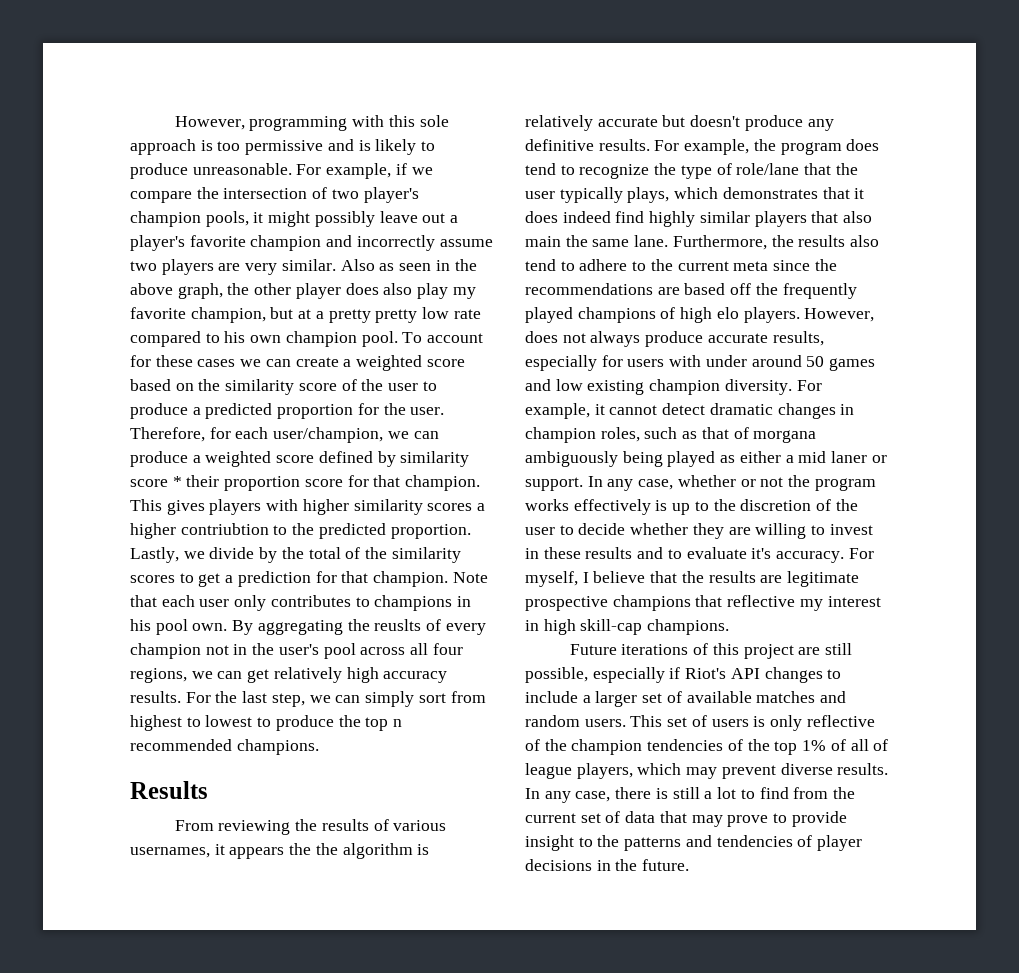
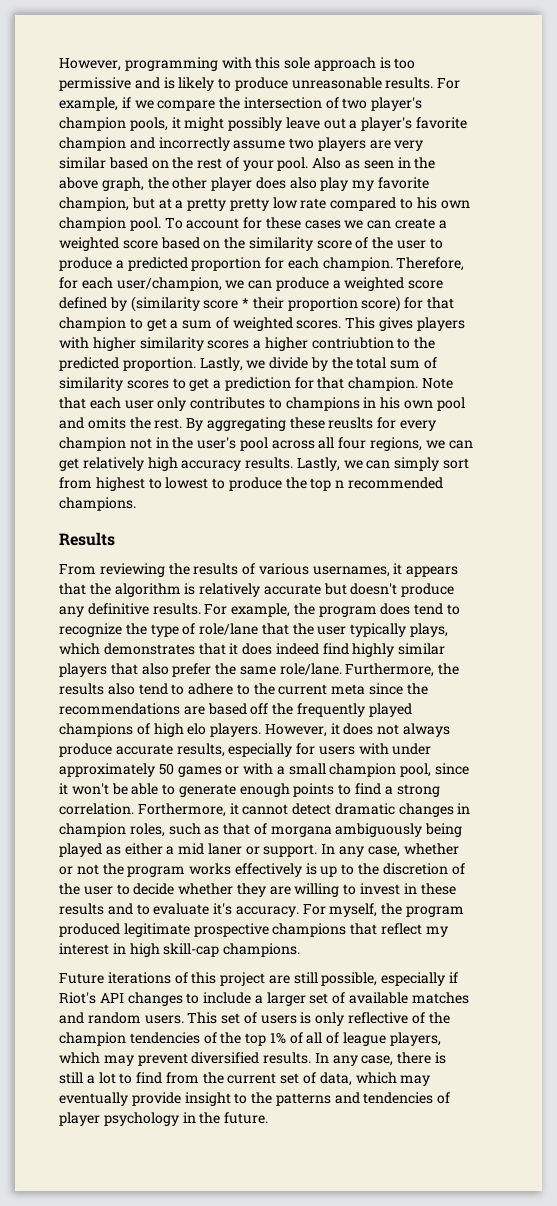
[192,163,292,175] unreasonable. -> [291,77,434,89] unreasonable results.
[281,259,336,271] similar. -> [59,157,309,171] similar based on the rest of your pool.
[383,403,445,415] the user. -> [287,257,393,271] each champion.
[400,451,470,467] similarity -> [130,296,200,312] (similarity
[304,475,481,491] score for that champion. -> [361,296,455,312] [59,317,342,331] score) for that champion to get a sum of weighted scores.
[345,547,388,559] of the -> [390,357,438,369] sum of
[155,619,442,635] pool own. By aggregating the reuslts of -> [404,397,465,411] [59,417,397,431] own pool and omits the rest. By aggregating these reuslts for
[185,691,305,707] For the last step, -> [296,457,340,471] Lastly,
[289,843,312,855] the -> [59,583,86,595] that
[525,236,561,247] main -> [172,663,212,677] prefer
[634,235,669,247] lane. -> [279,663,342,675] role/lane.
(875, 315) none -> [330,723,340,735] it
[751,355,802,367] around -> [59,763,155,777] approximately
[525,379,822,395] [525,403,590,419] and low existing champion diversity. For example, -> [225,763,470,777] [59,783,440,797] [59,803,226,817] or with a small champion pool, since it won't be able to generate enough points to find a strong correlation. Forthermore,
[582,571,783,583] I believe that the results are -> [381,903,465,917] [59,923,120,937] the program produced
[727,595,796,607] reflective -> [380,923,422,935] reflect
[780,763,833,775] diverse -> [191,1052,260,1064] diversified
[625,811,788,827] data that may prove to -> [319,1072,431,1086] [59,1092,128,1106] data, which may eventually
[525,859,592,871] decisions -> [103,1112,179,1126] psychology

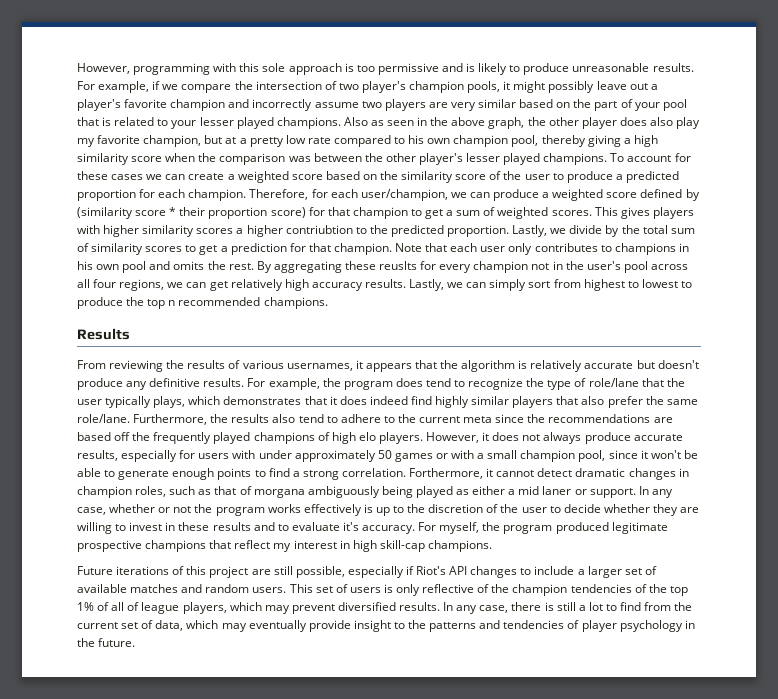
[197,158,223,169] rest -> [594,101,618,111] part
[277,157,309,171] pool. -> [662,99,687,111] [77,117,341,129] pool that is related to your lesser played champions.
[229,198,269,211] pretty -> (284, 142) none
[129,217,161,231] pool. -> [511,135,658,147] [77,153,608,165] pool, thereby giving a high similarity score when the comparison was between the other player's lesser played champions.

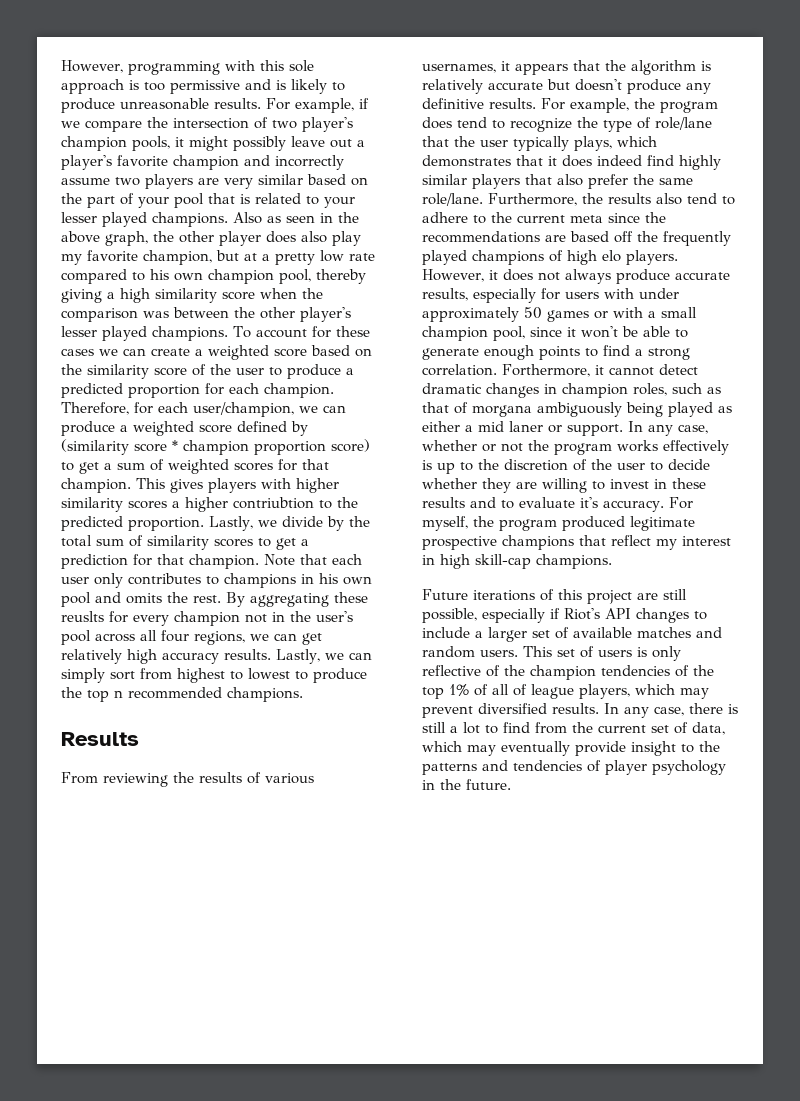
[179,207,206,216] their -> [183,440,249,455] champion
[308,207,408,219] for that champion -> (370, 445) none
[551,210,592,216] scores. -> [234,459,329,471] [61,478,131,493] scores for that champion.

